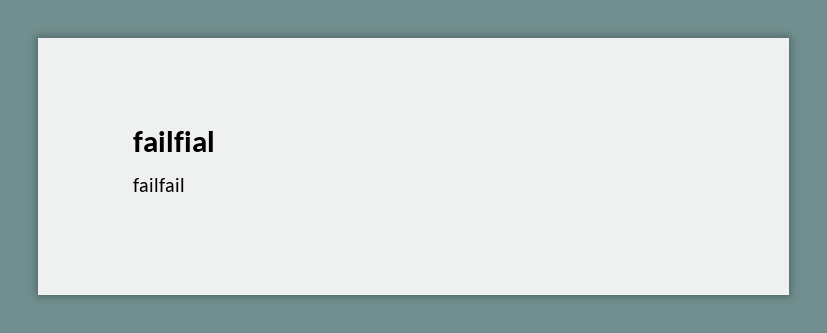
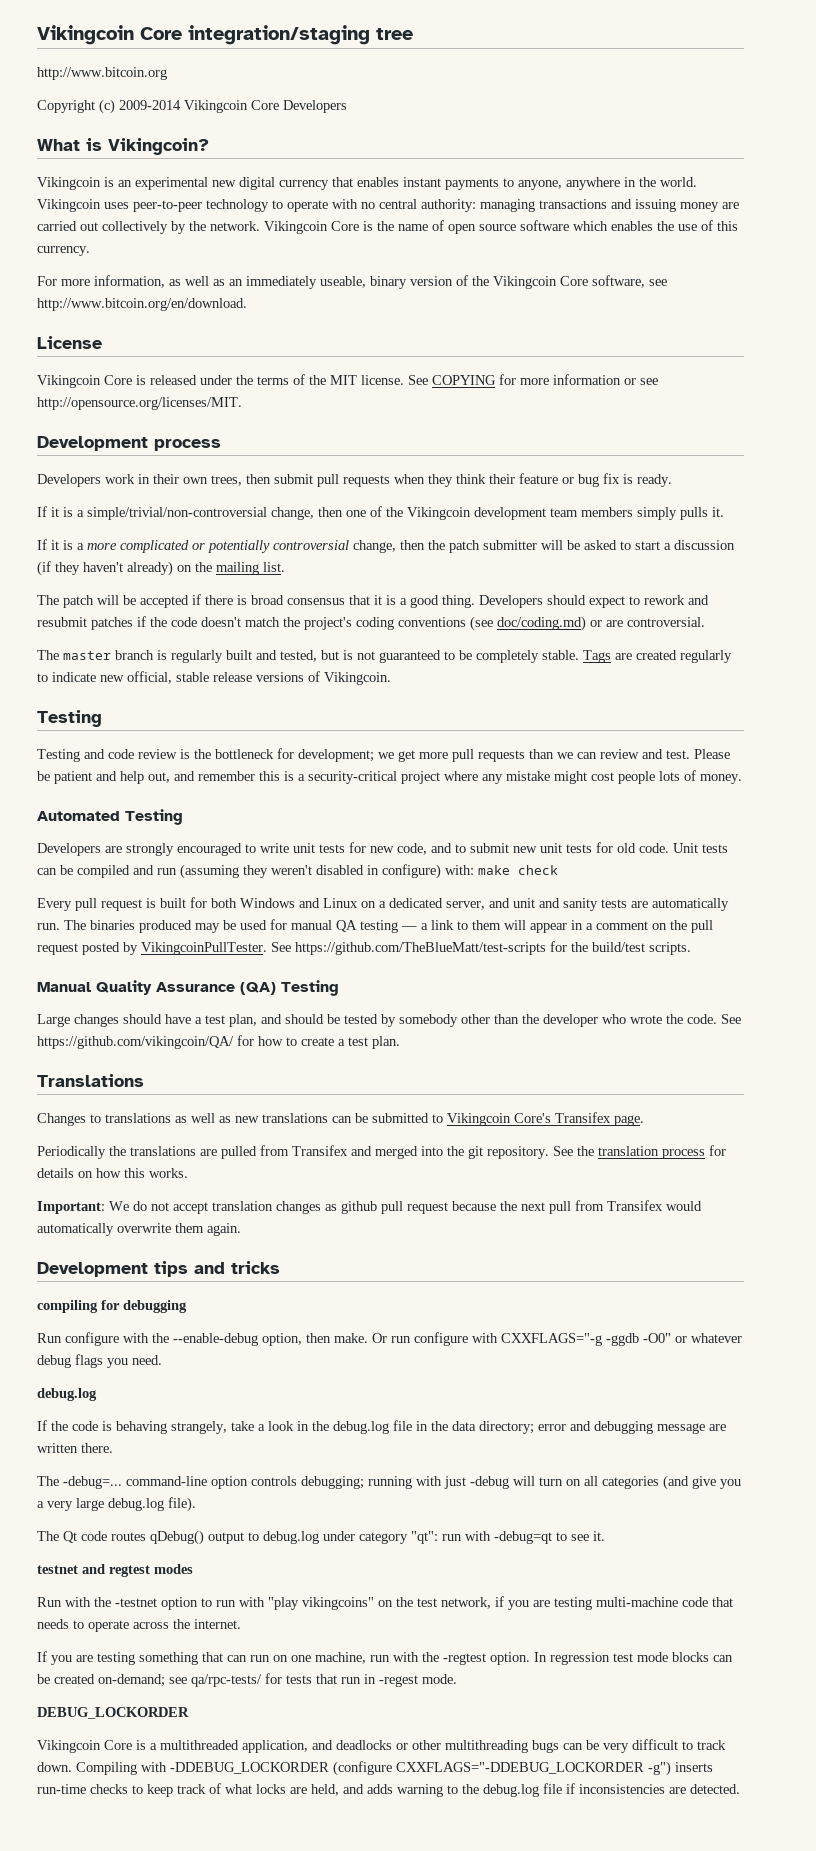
[133,131,215,152] [133,178,185,192] failfial // failfail -> [37,25,413,45] [37,67,167,80] [37,99,347,114] [37,138,209,155] [37,177,697,190] [37,199,739,212] [37,220,738,234] [37,246,90,256] [37,275,667,289] [37,298,247,311] [37,336,102,349] [37,374,658,388] [37,397,242,410] [37,436,221,451] [37,473,672,487] [37,506,724,520] [37,539,735,553] [37,561,285,576] [37,594,709,608] [37,616,705,631] [37,650,732,663] [37,671,391,685] [37,710,102,727] [37,748,730,762] [37,770,742,784] [37,809,183,825] [37,842,728,856] [37,864,558,879] [37,897,729,911] [37,919,713,933] [37,941,691,955] [37,980,339,996] [37,1014,741,1027] [37,1035,400,1049] [37,1074,144,1087] [37,1112,644,1126] [37,1145,726,1159] [37,1168,188,1178] [37,1200,702,1214] [37,1223,241,1236] [37,1261,280,1277] [37,1300,187,1313] [37,1332,742,1346] [37,1354,162,1368] [37,1388,97,1401] [37,1420,726,1434] [37,1443,113,1453] [37,1475,741,1490] [37,1497,196,1512] [37,1530,605,1545] [37,1564,193,1577] [37,1596,733,1610] [37,1619,241,1632] [37,1651,733,1665] [37,1673,457,1687] [37,1707,189,1719] [37,1739,726,1753] [37,1761,713,1776] [37,1783,740,1797] Vikingcoin Core integration/staging tree // http://www.bitcoin.org // Copyright (c) 2009-2014 Vikingcoin Core Developers // What is Vikingcoin? // Vikingcoin is an experimental new digital currency that enables instant payments to anyone, anywhere in the world. Vikingcoin uses peer-to-peer technology to operate with no central authority: managing transactions and issuing money are carried out collectively by the network. Vikingcoin Core is the name of open source software which enables the use of this currency. // For more information, as well as an immediately useable, binary version of the Vikingcoin Core software, see http://www.bitcoin.org/en/download. // License // Vikingcoin Core is released under the terms of the MIT license. See COPYING for more information or see http://opensource.org/licenses/MIT. // Development process // Developers work in their own trees, then submit pull requests when they think their feature or bug fix is ready. // If it is a simple/trivial/non-controversial change, then one of the Vikingcoin development team members simply pulls it. // If it is a more complicated or potentially controversial change, then the patch submitter will be asked to start a discussion (if they haven't already) on the mailing list. // The patch will be accepted if there is broad consensus that it is a good thing. Developers should expect to rework and resubmit patches if the code doesn't match the project's coding conventions (see doc/coding.md) or are controversial. // The master branch is regularly built and tested, but is not guaranteed to be completely stable. Tags are created regularly to indicate new official, stable release versions of Vikingcoin. // Testing // Testing and code review is the bottleneck for development; we get more pull requests than we can review and test. Please be patient and help out, and remember this is a security-critical project where any mistake might cost people lots of money. // Automated Testing // Developers are strongly encouraged to write unit tests for new code, and to submit new unit tests for old code. Unit tests can be compiled and run (assuming they weren't disabled in configure) with: make check // Every pull request is built for both Windows and Linux on a dedicated server, and unit and sanity tests are automatically run. The binaries produced may be used for manual QA testing — a link to them will appear in a comment on the pull request posted by VikingcoinPullTester. See https://github.com/TheBlueMatt/test-scripts for the build/test scripts. // Manual Quality Assurance (QA) Testing // Large changes should have a test plan, and should be tested by somebody other than the developer who wrote the code. See https://github.com/vikingcoin/QA/ for how to create a test plan. // Translations // Changes to translations as well as new translations can be submitted to Vikingcoin Core's Transifex page. // Periodically the translations are pulled from Transifex and merged into the git repository. See the translation process for details on how this works. // Important: We do not accept translation changes as github pull request because the next pull from Transifex would automatically overwrite them again. // Development tips and tricks // compiling for debugging // Run configure with the --enable-debug option, then make. Or run configure with CXXFLAGS="-g -ggdb -O0" or whatever debug flags you need. // debug.log // If the code is behaving strangely, take a look in the debug.log file in the data directory; error and debugging message are written there. // The -debug=... command-line option controls debugging; running with just -debug will turn on all categories (and give you a very large debug.log file). // The Qt code routes qDebug() output to debug.log under category "qt": run with -debug=qt to see it. // testnet and regtest modes // Run with the -testnet option to run with "play vikingcoins" on the test network, if you are testing multi-machine code that needs to operate across the internet. // If you are testing something that can run on one machine, run with the -regtest option. In regression test mode blocks can be created on-demand; see qa/rpc-tests/ for tests that run in -regest mode. // DEBUG_LOCKORDER // Vikingcoin Core is a multithreaded application, and deadlocks or other multithreading bugs can be very difficult to track down. Compiling with -DDEBUG_LOCKORDER (configure CXXFLAGS="-DDEBUG_LOCKORDER -g") inserts run-time checks to keep track of what locks are held, and adds warning to the debug.log file if inconsistencies are detected.

